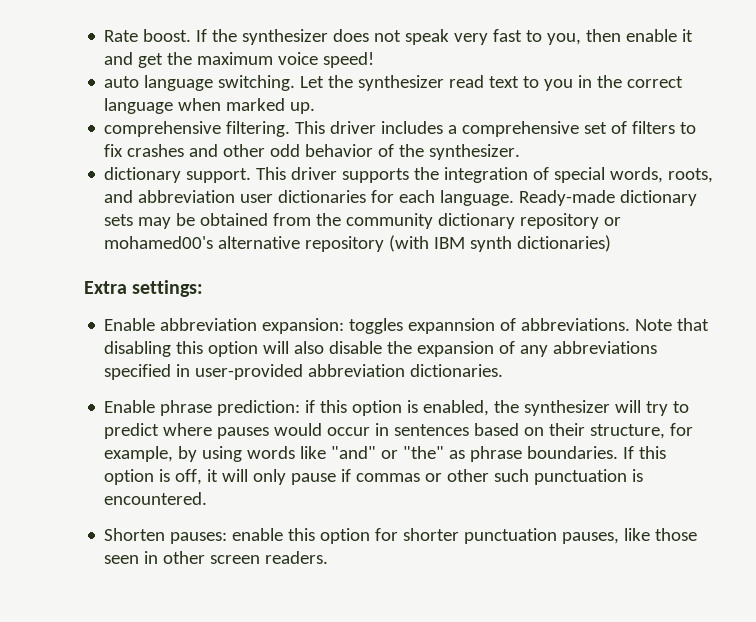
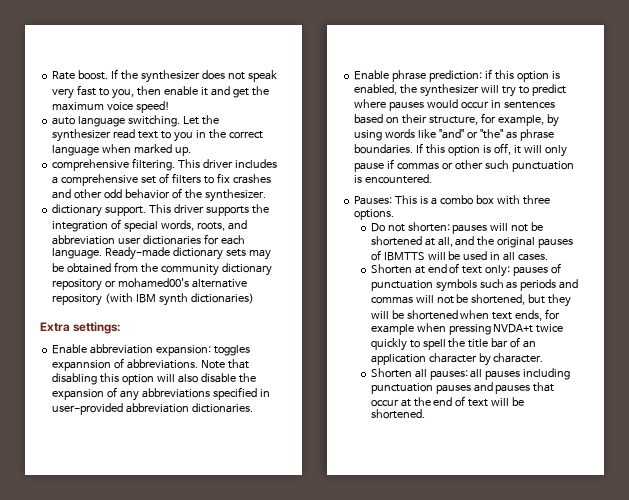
[104,528,698,544] [104,551,329,564] Shorten pauses: enable this option for shorter punctuation pauses, like those seen in other screen readers. -> [354,195,550,205] [354,209,395,220] [370,222,544,234] [370,236,574,248] [370,250,549,261] [370,263,562,277] [370,279,579,292] [370,294,572,307] [370,309,561,321] [370,323,564,335] [370,337,537,351] [370,353,544,366] [370,368,571,380] [370,382,555,394] [370,396,525,407] [370,409,425,419] Pauses: This is a combo box with three options. // Do not shorten: pauses will not be shortened at all, and the original pauses of IBMTTS will be used in all cases. // Shorten at end of text only: pauses of punctuation symbols such as periods and commas will not be shortened, but they will be shortened when text ends, for example when pressing NVDA+t twice quickly to spell the title bar of an application character by character. // Shorten all pauses: all pauses including punctuation pauses and pauses that occur at the end of text will be shortened.

